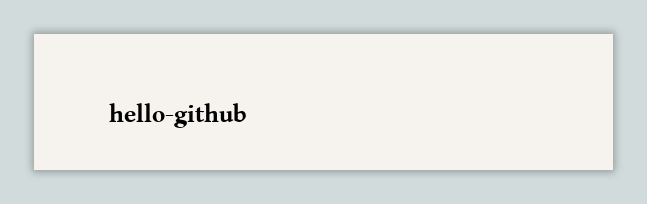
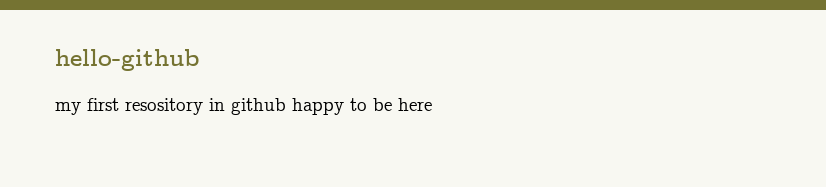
(247, 115) none -> [55,98,432,115] // my first resository in github happy to be here

